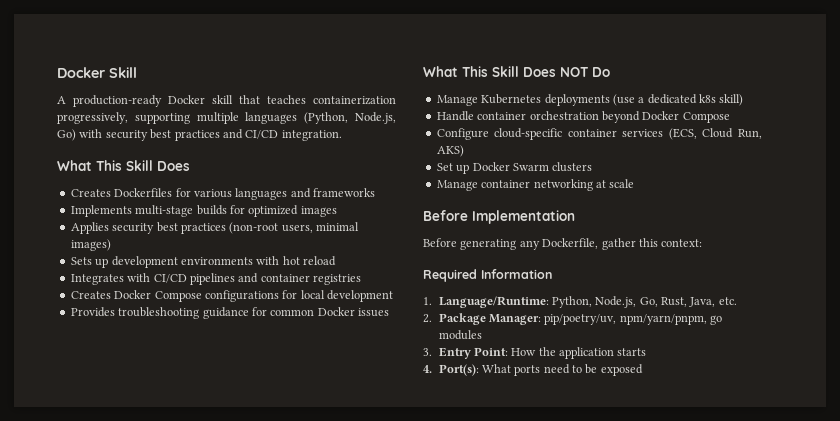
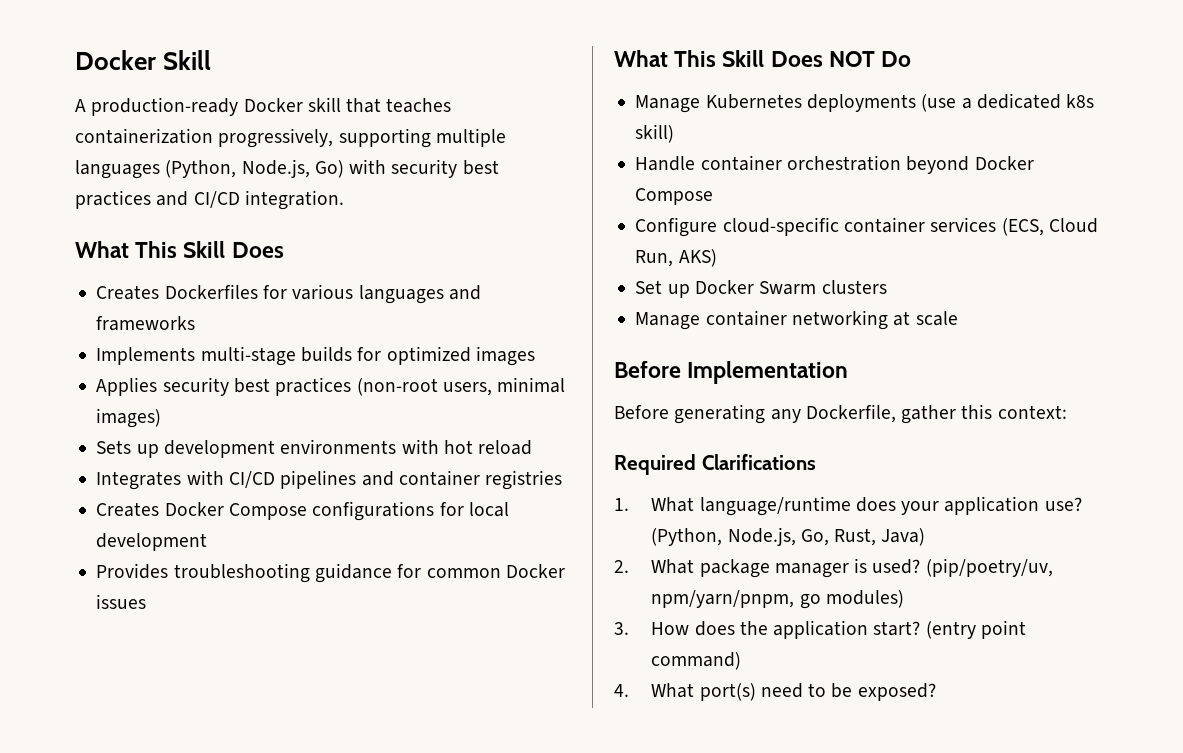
[481,269,552,279] Information -> [701,454,816,470] Clarifications
[438,296,592,308] Language/Runtime: Python, -> [651,496,1082,516] [651,528,723,546] What language/runtime does your application use? (Python,
[689,297,737,307] Java, etc. -> [881,528,926,546] Java)
[438,313,617,325] Package Manager: pip/poetry/uv, -> [651,558,1053,578] What package manager is used? (pip/poetry/uv,
[438,330,482,340] modules -> [825,590,904,608] modules)
[438,347,647,359] [423,364,541,376] Entry Point: How the application starts // 4. Port(s): What ports -> [651,620,1026,639] [651,652,742,670] [614,683,756,701] How does the application start? (entry point command) // 4. What port(s)
[600,364,643,376] exposed -> [857,683,936,701] exposed?

